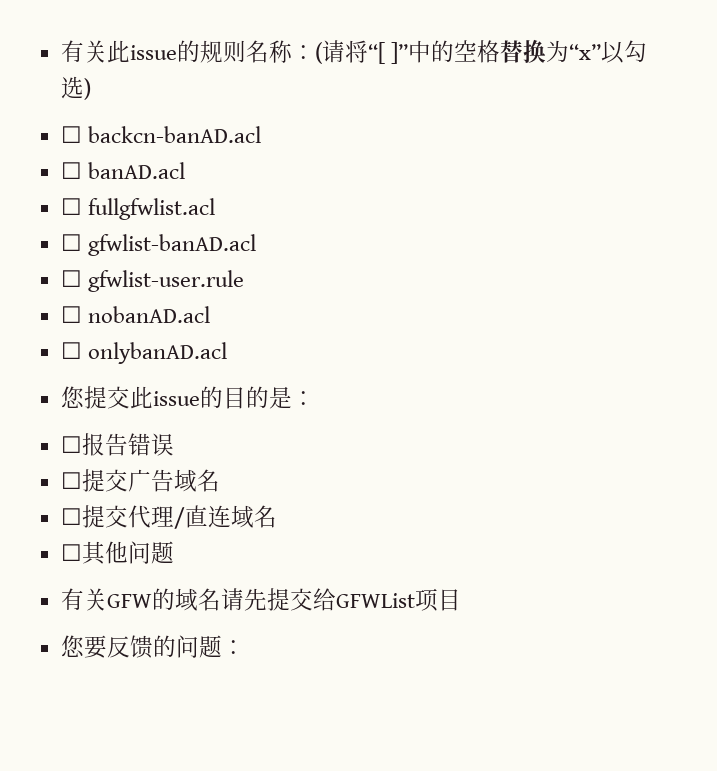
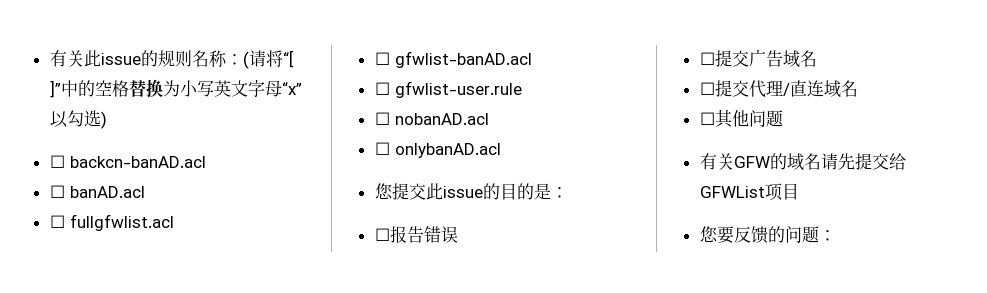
(569, 51) none -> [179,80,282,97] 小写英文字母

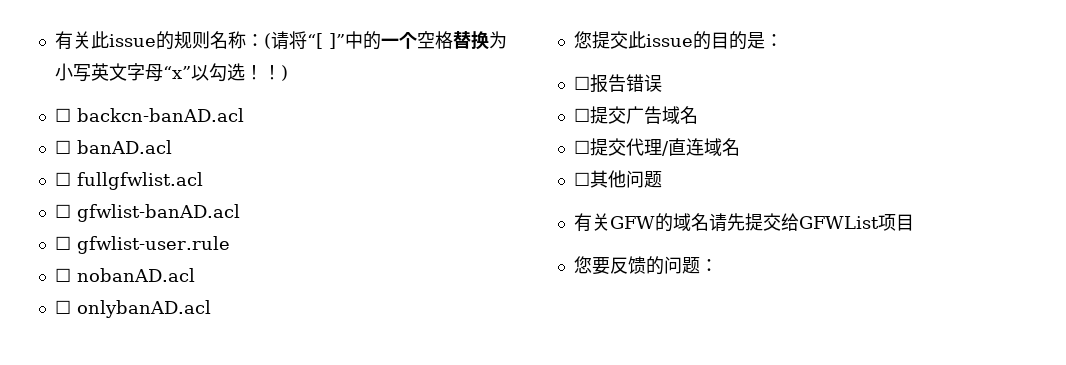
(95, 88) none -> [380,32,417,49] 一个
(101, 118) none -> [244,65,281,80] ！！

